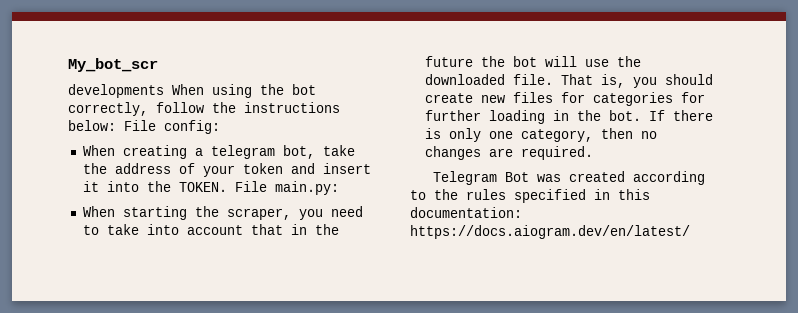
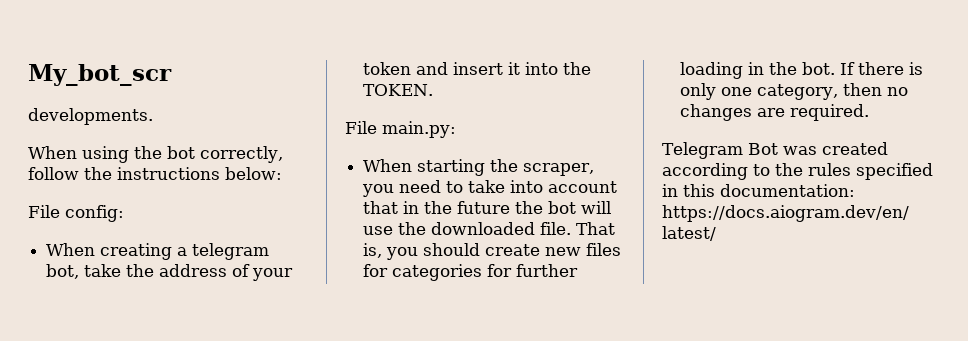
[68,84,164,98] developments -> [28,108,153,125] developments. //
(116, 125) none -> (282, 173) //
(227, 187) none -> (434, 90) //

